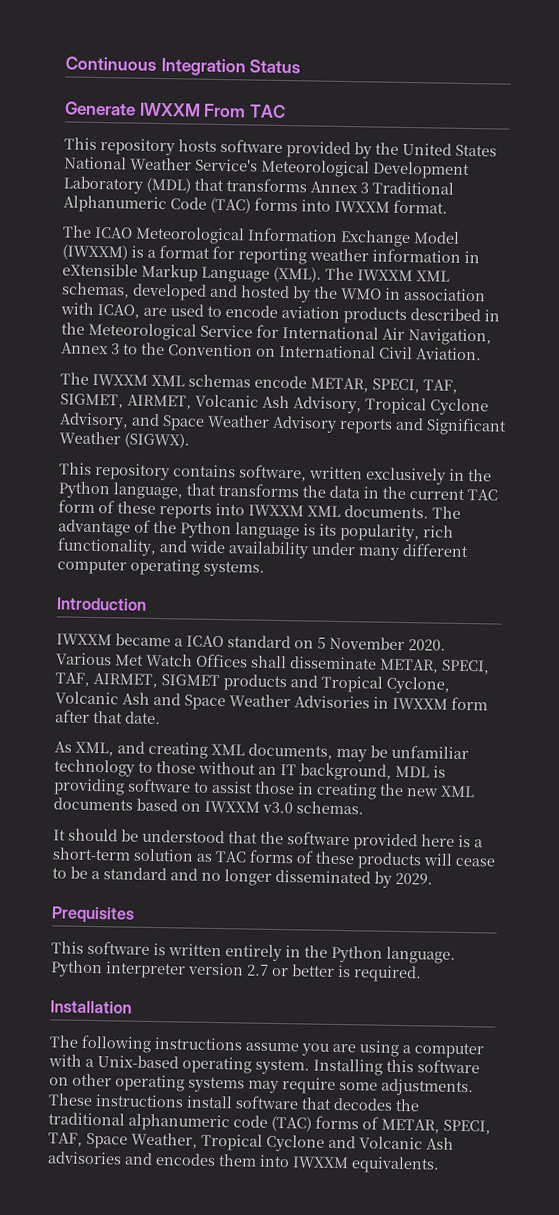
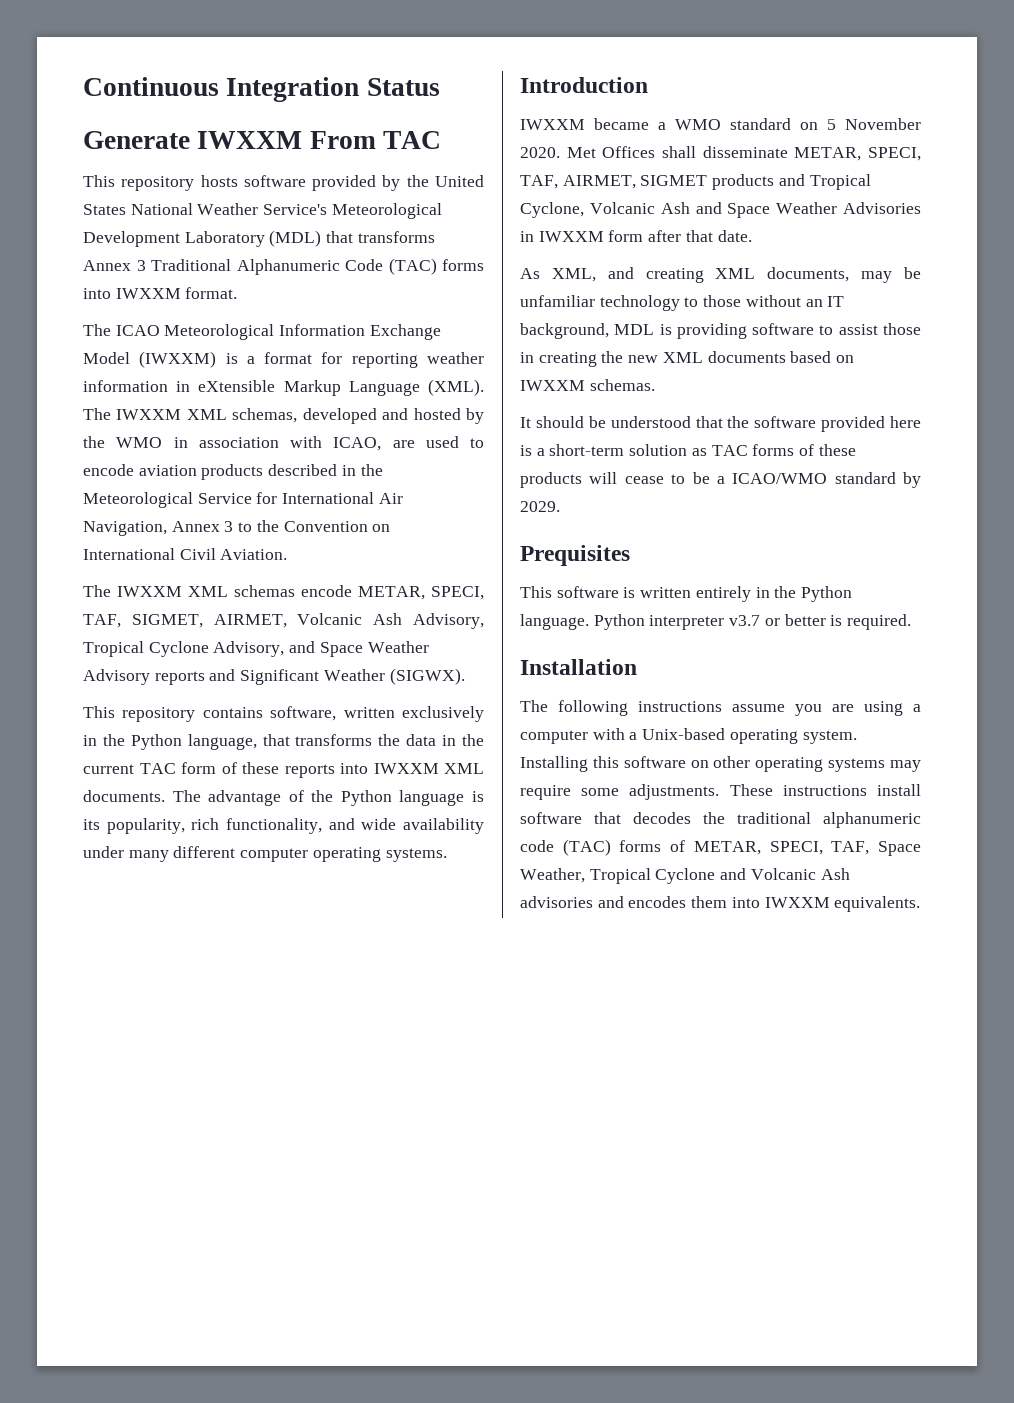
[186,635,224,648] ICAO -> [675,119,721,130] WMO
[56,652,193,667] Various Met Watch -> [566,147,596,158] Met
[262,801,293,814] v3.0 -> (585, 385) none
[103,867,371,886] standard and no longer disseminated -> [732,472,896,484] ICAO/WMO standard
[188,962,269,976] version 2.7 -> [729,615,761,626] v3.7

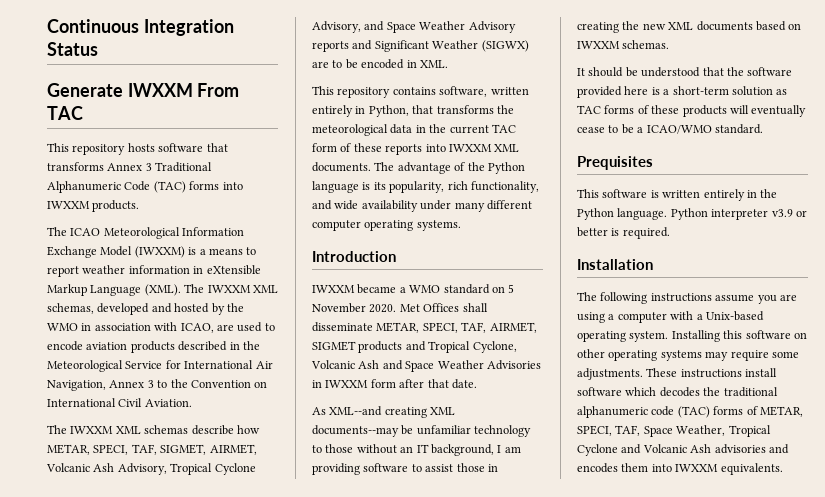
[312,175,484,191] [83,203,442,219] [83,230,322,247] provided by the United States National Weather Service's Meteorological Development Laboratory (MDL) -> (204, 147) none
[185,287,238,299] format. -> [92,200,140,212] products.
[264,352,418,368] format for reporting -> [208,247,257,255] [47,266,79,277] means to report
[301,585,352,597] encode -> [191,425,260,435] describe how
[389,668,465,685] (SIGWX). -> [481,40,529,52] [312,59,448,69] (SIGWX) are to be encoded in XML.
[402,706,484,722] [83,734,257,750] exclusively in the Python language, -> [312,105,409,117] entirely in Python,
(401, 740) none -> [312,124,388,136] meteorological
[551,267,893,283] XML, and creating XML documents, may -> [329,406,456,418] [312,425,399,437] XML--and creating XML documents--may
[614,324,672,335] MDL is -> [497,445,521,453] I am
(618, 478) none -> [751,105,807,117] eventually
[834,472,921,488] [520,501,560,512] standard by 2029. -> [714,124,763,134] standard.
[729,615,761,626] v3.7 -> [771,209,793,217] v3.9
[594,812,621,824] that -> [625,387,657,396] which

